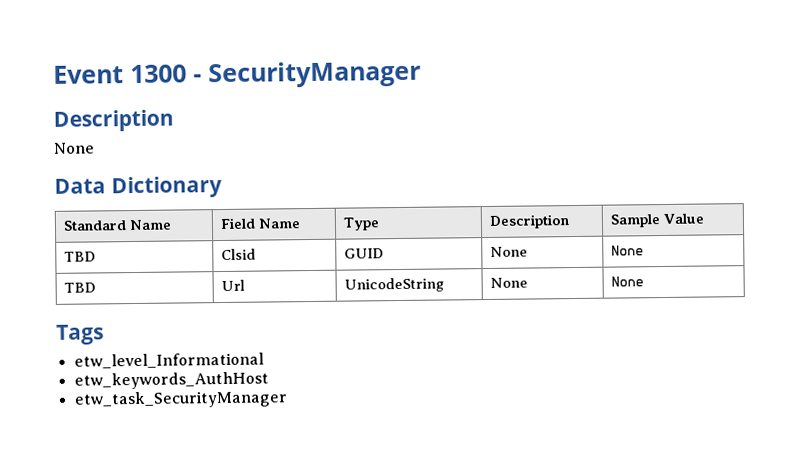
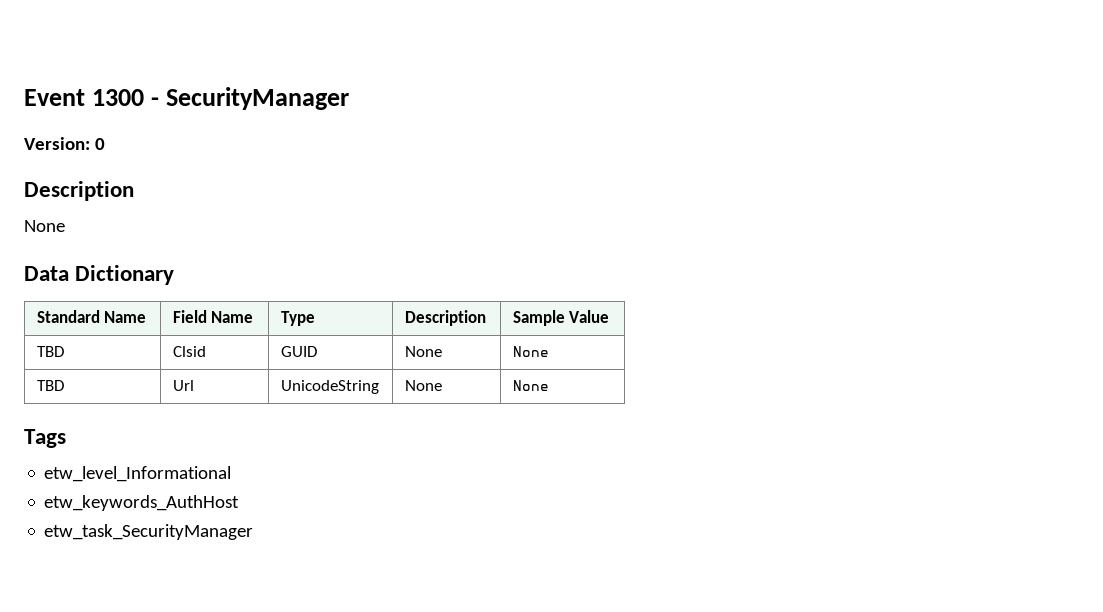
(421, 74) none -> [24,137,105,150] // Version: 0

